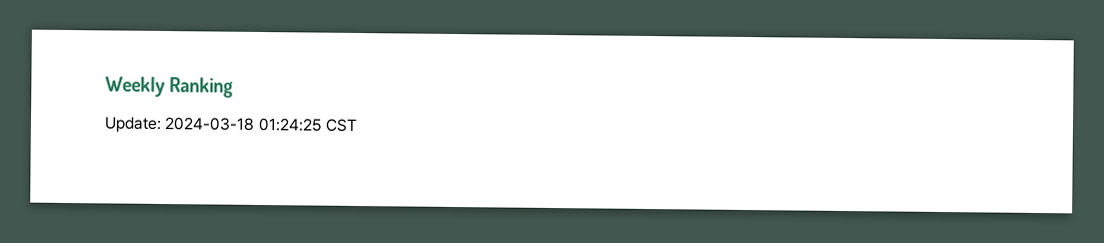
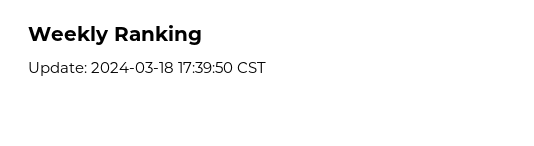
[257,117,323,132] 01:24:25 -> [178,62,234,73] 17:39:50

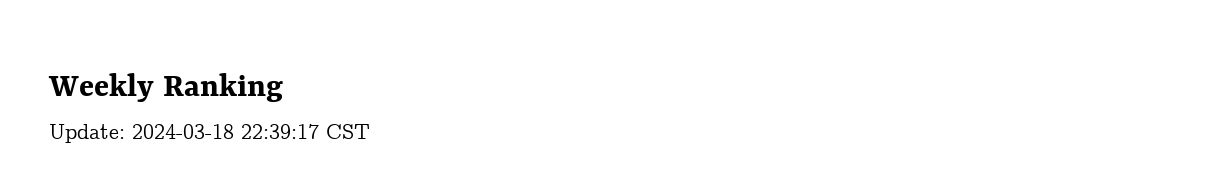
[178,62,234,73] 17:39:50 -> [241,124,319,139] 22:39:17

